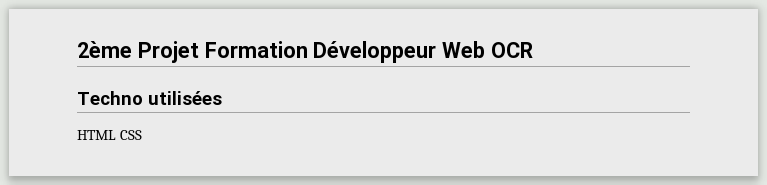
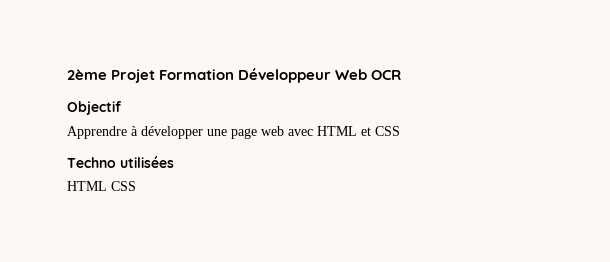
(534, 50) none -> [67,101,122,115] [67,126,400,139] // Objectif // Apprendre à développer une page web avec HTML et CSS

